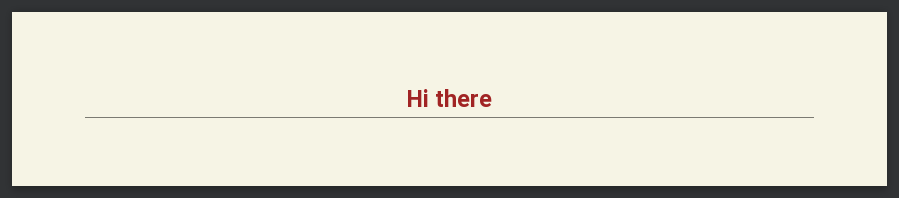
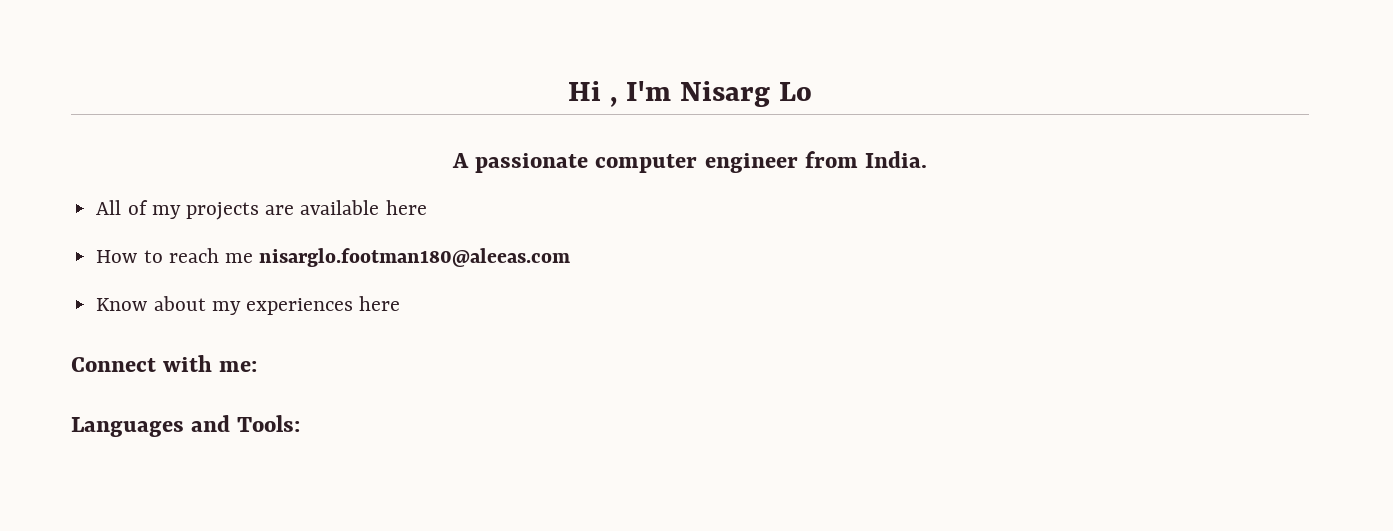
[435,89,493,107] there -> [610,81,812,107] [452,151,927,173] [96,200,427,220] [96,248,571,267] [96,296,401,315] [71,355,258,372] [71,415,301,437] , I'm Nisarg Lo // A passionate computer engineer from India. // All of my projects are available here // How to reach me nisarglo.footman180@aleeas.com // Know about my experiences here // Connect with me: // Languages and Tools:

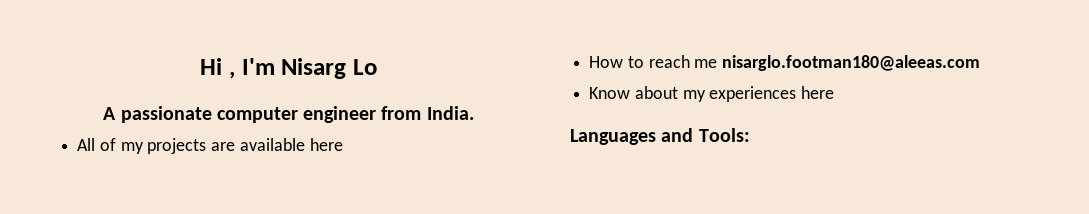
[71,355,258,372] // Connect with me: -> (835, 92) none

